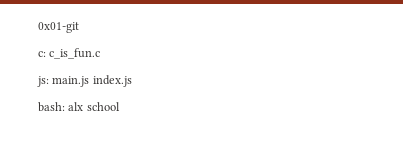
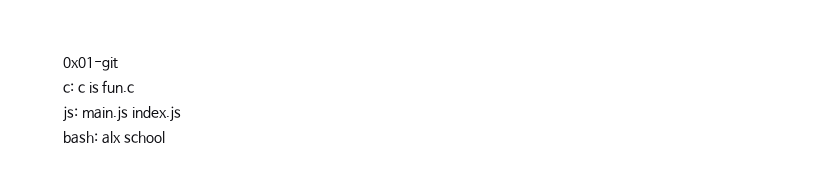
[49,48,101,59] c_is_fun.c -> [77,80,135,93] c is fun.c

